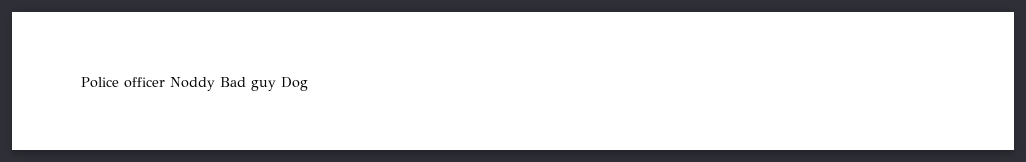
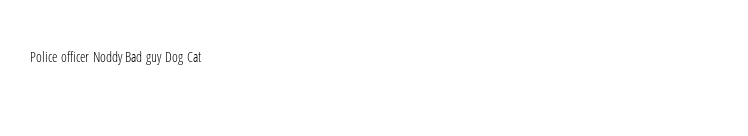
(308, 84) none -> [186,52,201,62] Cat

